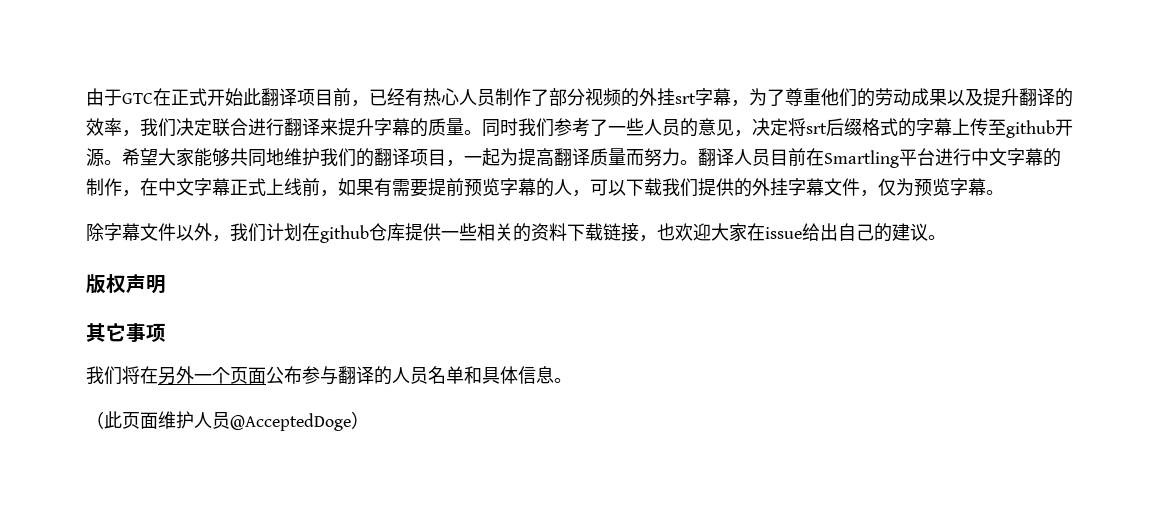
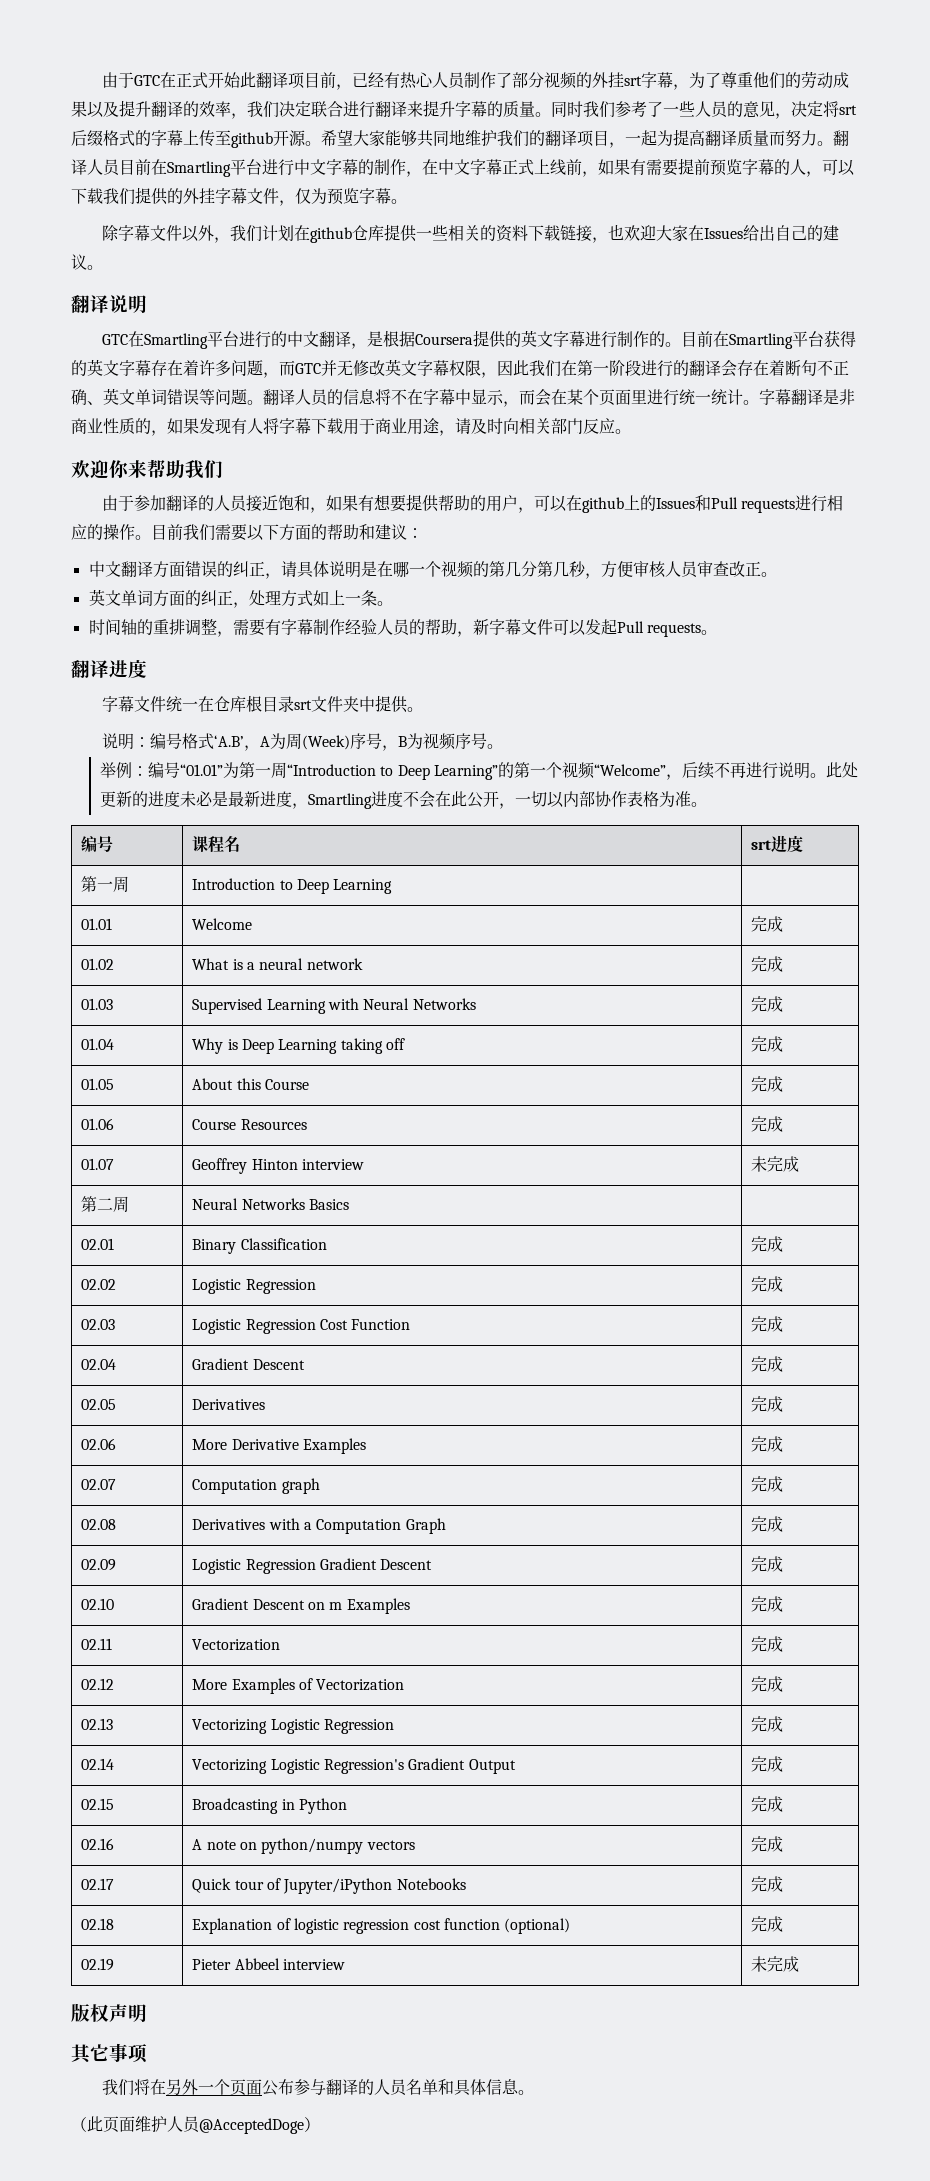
[765,227,802,239] issue -> [703,228,743,239] Issues
(946, 237) none -> [71,295,147,313] [101,330,856,349] [71,359,849,378] [71,388,855,407] [71,418,631,436] [71,459,223,479] [101,494,844,513] [71,524,423,541] [88,560,777,579] [88,589,393,608] [88,618,717,637] [71,660,147,678] [101,695,423,713] [101,733,503,751] [100,762,859,780] [100,791,708,809] [81,836,114,852] [192,835,241,852] [751,835,804,853] [81,876,130,893] [192,878,393,894] [81,918,113,930] [192,918,253,930] [751,916,784,932] [81,958,115,970] [192,958,363,970] [751,956,784,972] [81,998,114,1010] [192,998,476,1014] [751,996,784,1012] [81,1038,115,1050] [192,1038,406,1054] [751,1036,784,1052] [81,1078,115,1090] [192,1078,310,1090] [751,1076,784,1092] [81,1118,115,1130] [192,1119,307,1130] [751,1116,784,1132] [81,1158,115,1170] [192,1158,365,1174] [751,1156,800,1172] [81,1196,130,1213] [192,1198,350,1210] [81,1238,115,1250] [192,1238,327,1254] [751,1236,784,1252] [81,1279,117,1290] [192,1279,316,1294] [751,1276,784,1292] [81,1319,116,1330] [192,1319,411,1334] [751,1316,784,1332] [81,1359,117,1370] [192,1358,305,1370] [751,1356,784,1372] [81,1399,117,1410] [192,1399,266,1410] [751,1396,784,1412] [81,1438,117,1450] [192,1438,367,1454] [751,1436,784,1452] [81,1479,117,1490] [192,1478,320,1494] [751,1476,784,1492] [81,1519,117,1530] [192,1518,446,1534] [751,1516,784,1532] [81,1559,117,1571] [192,1558,433,1574] [751,1556,784,1572] [81,1598,115,1610] [192,1598,410,1614] [751,1596,784,1612] [81,1638,113,1650] [192,1639,281,1651] [751,1636,784,1652] [81,1678,115,1690] [192,1678,405,1694] [751,1676,784,1692] [81,1718,114,1730] [192,1719,395,1734] [751,1716,784,1732] [81,1758,115,1770] [192,1758,516,1774] [751,1756,784,1772] [81,1798,115,1810] [192,1798,348,1814] [751,1796,784,1812] [81,1838,115,1850] [192,1838,415,1854] [751,1836,784,1852] [81,1878,115,1890] [192,1878,466,1894] [751,1876,784,1892] [81,1918,115,1930] [192,1918,571,1934] [751,1916,784,1932] [81,1958,115,1971] [192,1958,346,1970] [751,1956,800,1972] // 翻译说明 // GTC在Smartling平台进行的中文翻译，是根据Coursera提供的英文字幕进行制作的。目前在Smartling平台获得的英文字幕存在着许多问题，而GTC并无修改英文字幕权限，因此我们在第一阶段进行的翻译会存在着断句不正确、英文单词错误等问题。翻译人员的信息将不在字幕中显示，而会在某个页面里进行统一统计。字幕翻译是非商业性质的，如果发现有人将字幕下载用于商业用途，请及时向相关部门反应。 // 欢迎你来帮助我们 // 由于参加翻译的人员接近饱和，如果有想要提供帮助的用户，可以在github上的Issues和Pull requests进行相应的操作。目前我们需要以下方面的帮助和建议： // 中文翻译方面错误的纠正，请具体说明是在哪一个视频的第几分第几秒，方便审核人员审查改正。 // 英文单词方面的纠正，处理方式如上一条。 // 时间轴的重排调整，需要有字幕制作经验人员的帮助，新字幕文件可以发起Pull requests。 // 翻译进度 // 字幕文件统一在仓库根目录srt文件夹中提供。 // 说明：编号格式‘A.B’，A为周(Week)序号，B为视频序号。 // 举例：编号“01.01”为第一周“Introduction to Deep Learning”的第一个视频“Welcome”，后续不再进行说明。此处更新的进度未必是最新进度，Smartling进度不会在此公开，一切以内部协作表格为准。 // 编号 | 课程名 | srt进度 // 第一周 | Introduction to Deep Learning | // 01.01 | Welcome | 完成 // 01.02 | What is a neural network | 完成 // 01.03 | Supervised Learning with Neural Networks | 完成 // 01.04 | Why is Deep Learning taking off | 完成 // 01.05 | About this Course | 完成 // 01.06 | Course Resources | 完成 // 01.07 | Geoffrey Hinton interview | 未完成 // 第二周 | Neural Networks Basics | // 02.01 | Binary Classification | 完成 // 02.02 | Logistic Regression | 完成 // 02.03 | Logistic Regression Cost Function | 完成 // 02.04 | Gradient Descent | 完成 // 02.05 | Derivatives | 完成 // 02.06 | More Derivative Examples | 完成 // 02.07 | Computation graph | 完成 // 02.08 | Derivatives with a Computation Graph | 完成 // 02.09 | Logistic Regression Gradient Descent | 完成 // 02.10 | Gradient Descent on m Examples | 完成 // 02.11 | Vectorization | 完成 // 02.12 | More Examples of Vectorization | 完成 // 02.13 | Vectorizing Logistic Regression | 完成 // 02.14 | Vectorizing Logistic Regression's Gradient Output | 完成 // 02.15 | Broadcasting in Python | 完成 // 02.16 | A note on python/numpy vectors | 完成 // 02.17 | Quick tour of Jupyter/iPython Notebooks | 完成 // 02.18 | Explanation of logistic regression cost function (optional) | 完成 // 02.19 | Pieter Abbeel interview | 未完成

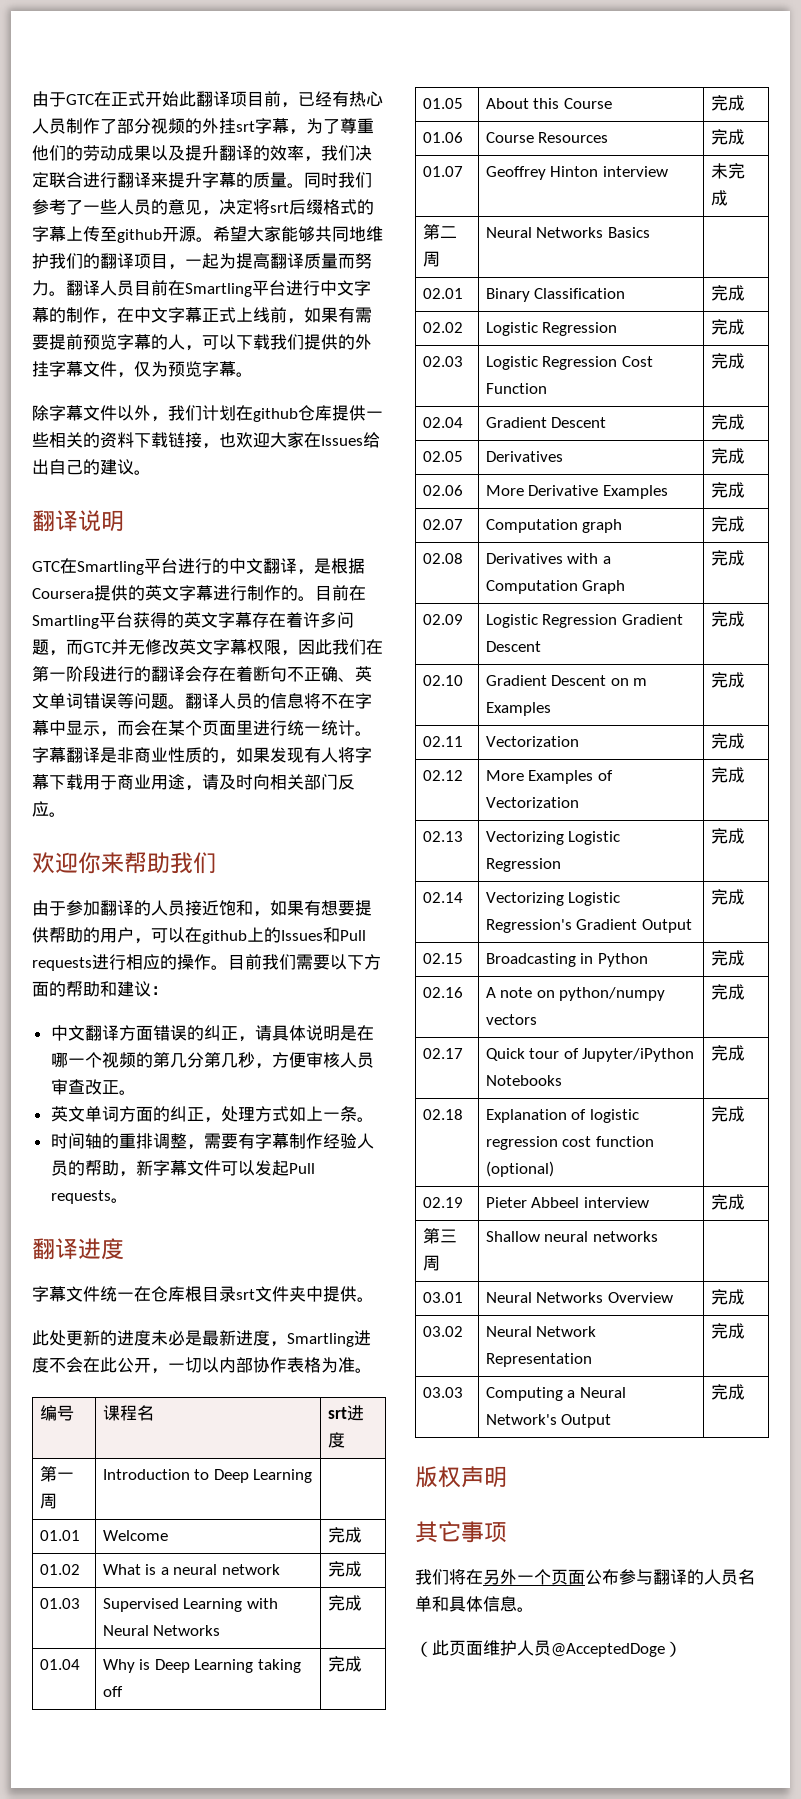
[101,733,503,751] [100,762,827,780] 说明：编号格式‘A.B’，A为周(Week)序号，B为视频序号。 // 举例：编号“01.01”为第一周“Introduction to Deep Learning”的第一个视频“Welcome”，后续不再进行说明。 -> (374, 1299) none
[751,1956,768,1972] 未 -> [710,1194,745,1210] [422,1228,457,1244] [422,1255,440,1271] [485,1231,658,1242] [422,1292,463,1303] [485,1292,673,1303] [710,1289,745,1305] [422,1326,463,1337] [485,1326,597,1337] [485,1353,592,1367] [710,1323,745,1339] [422,1387,463,1398] [485,1387,626,1401] [485,1414,612,1428] 完成 // 第三周 | Shallow neural networks | // 03.01 | Neural Networks Overview | 完成 // 03.02 | Neural Network Representation | 完成 // 03.03 | Computing a Neural Network's Output |

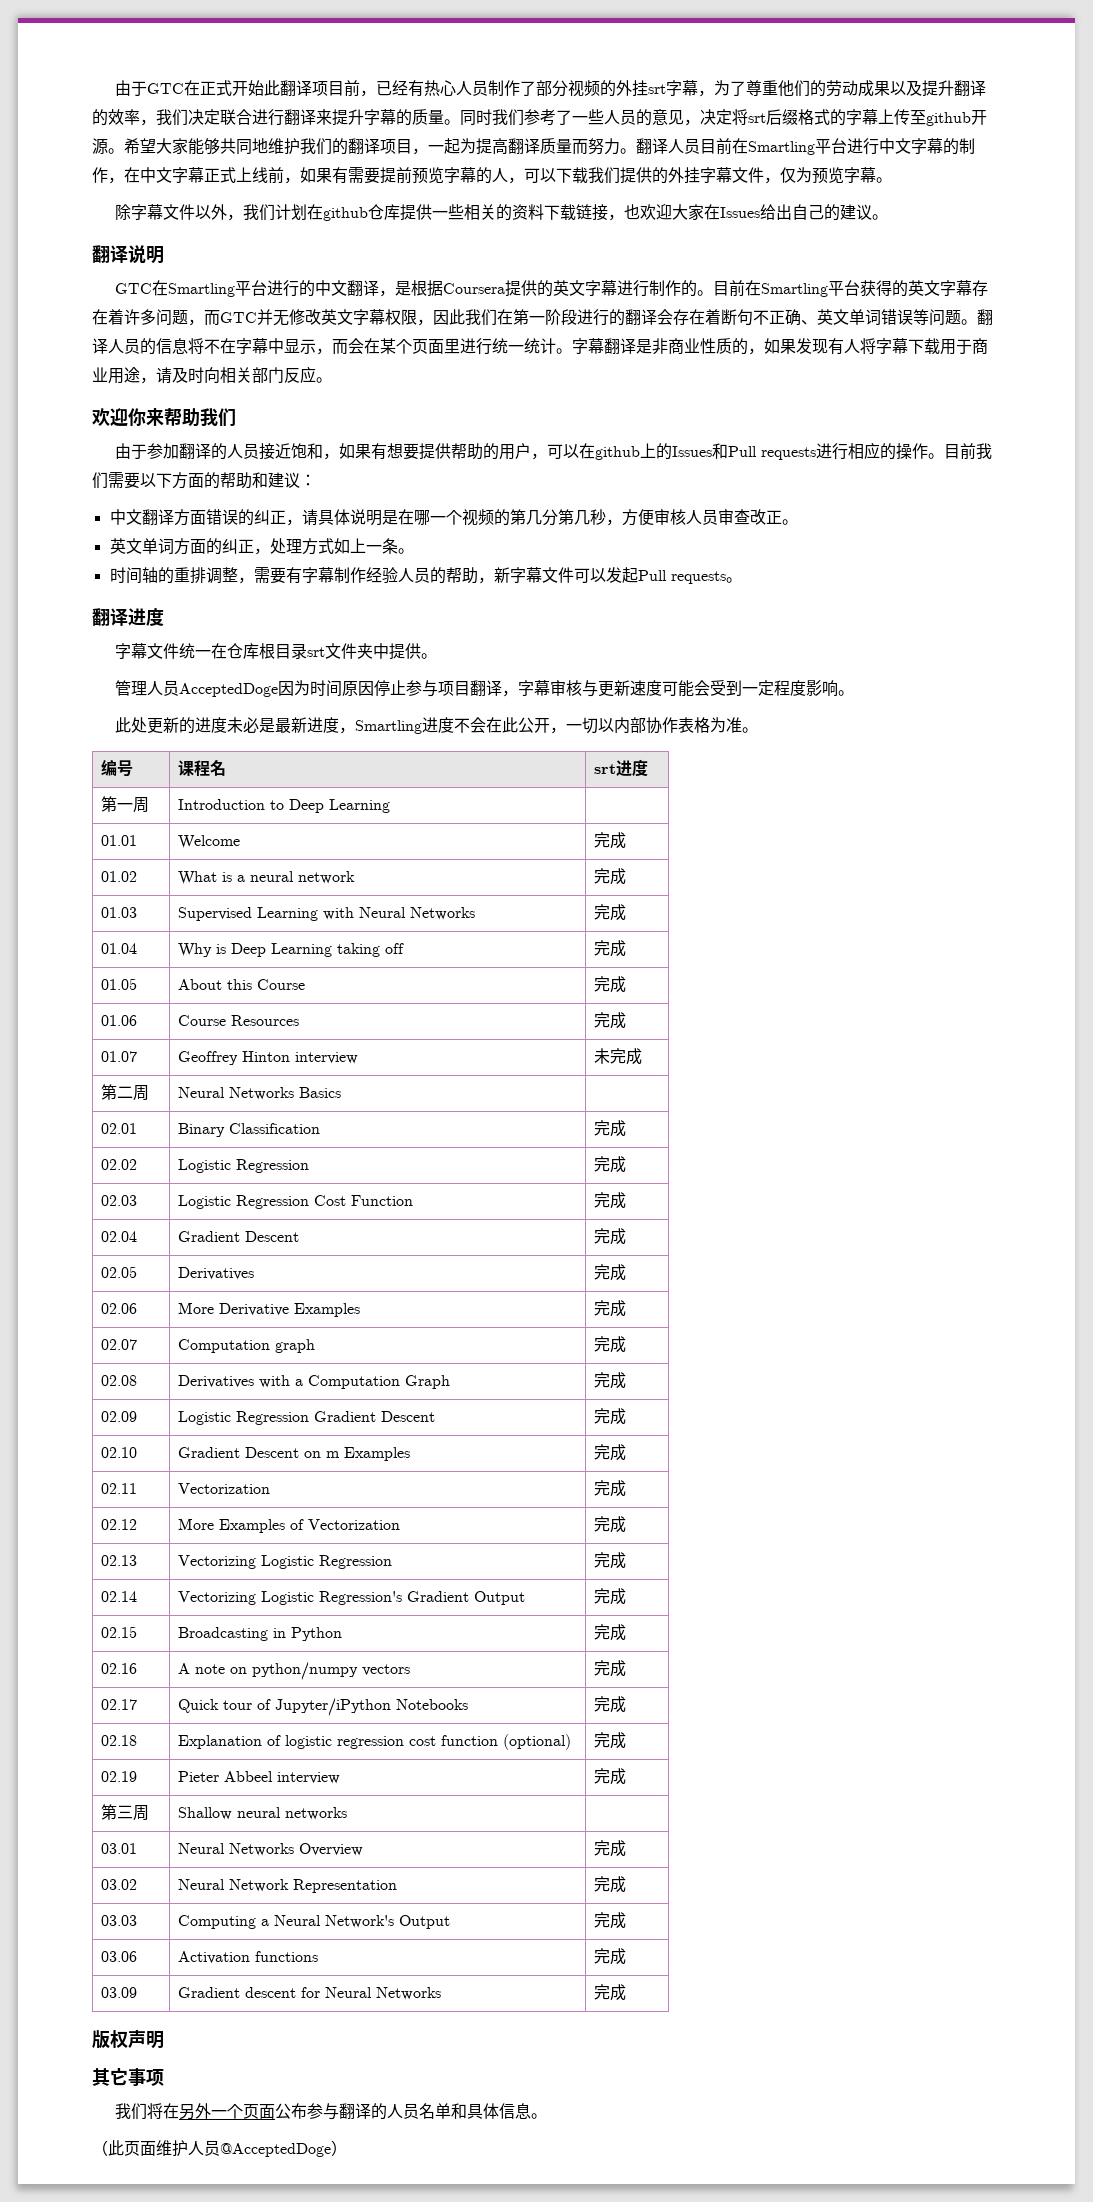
(374, 1299) none -> [114,680,854,697] // 管理人员AcceptedDoge因为时间原因停止参与项目翻译，字幕审核与更新速度可能会受到一定程度影响。
(745, 1392) none -> [100,1951,137,1962] [177,1951,318,1964] [593,1948,626,1965] [100,1987,137,1998] [177,1987,441,2000] [593,1984,626,2001] // 03.06 | Activation functions | 完成 // 03.09 | Gradient descent for Neural Networks | 完成

